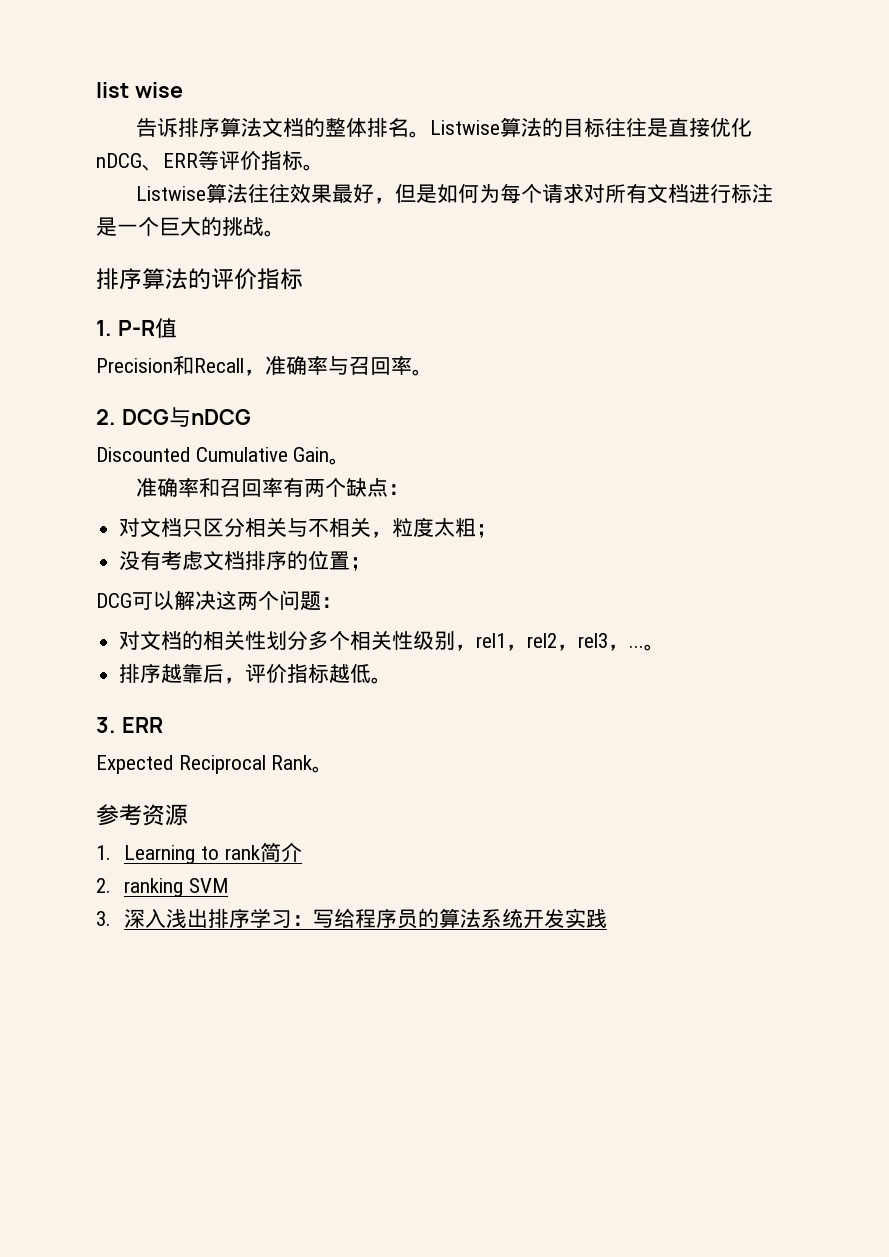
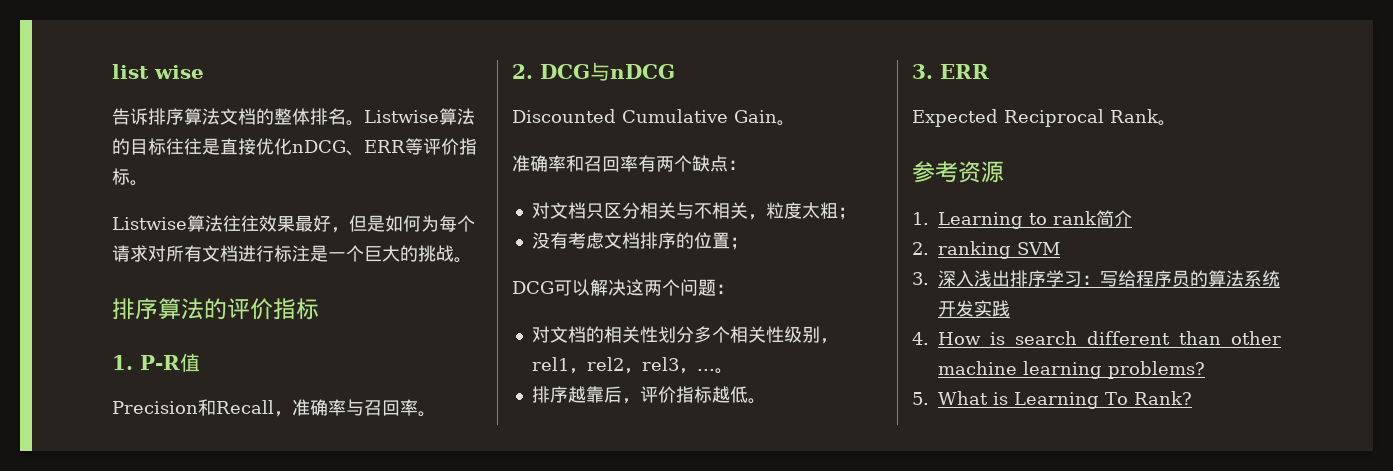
(608, 918) none -> [912,331,1281,345] [938,361,1205,379] [912,391,1192,409] // 4. How is search different than other machine learning problems? // 5. What is Learning To Rank?

